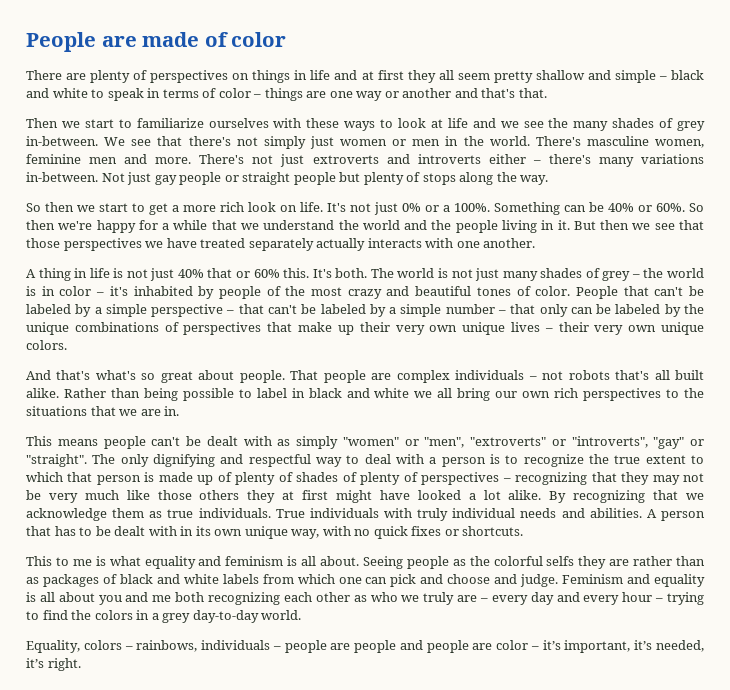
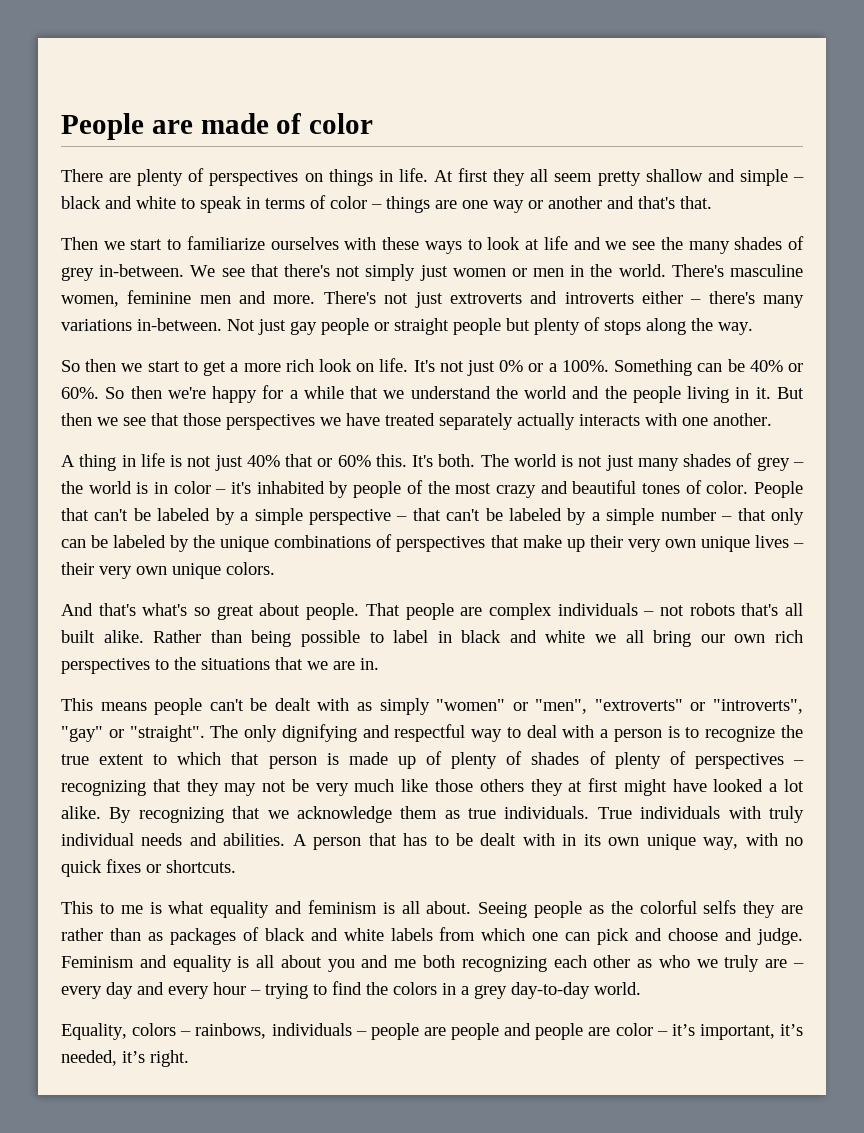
[310,70,374,80] life and at -> [398,168,453,182] life. At

